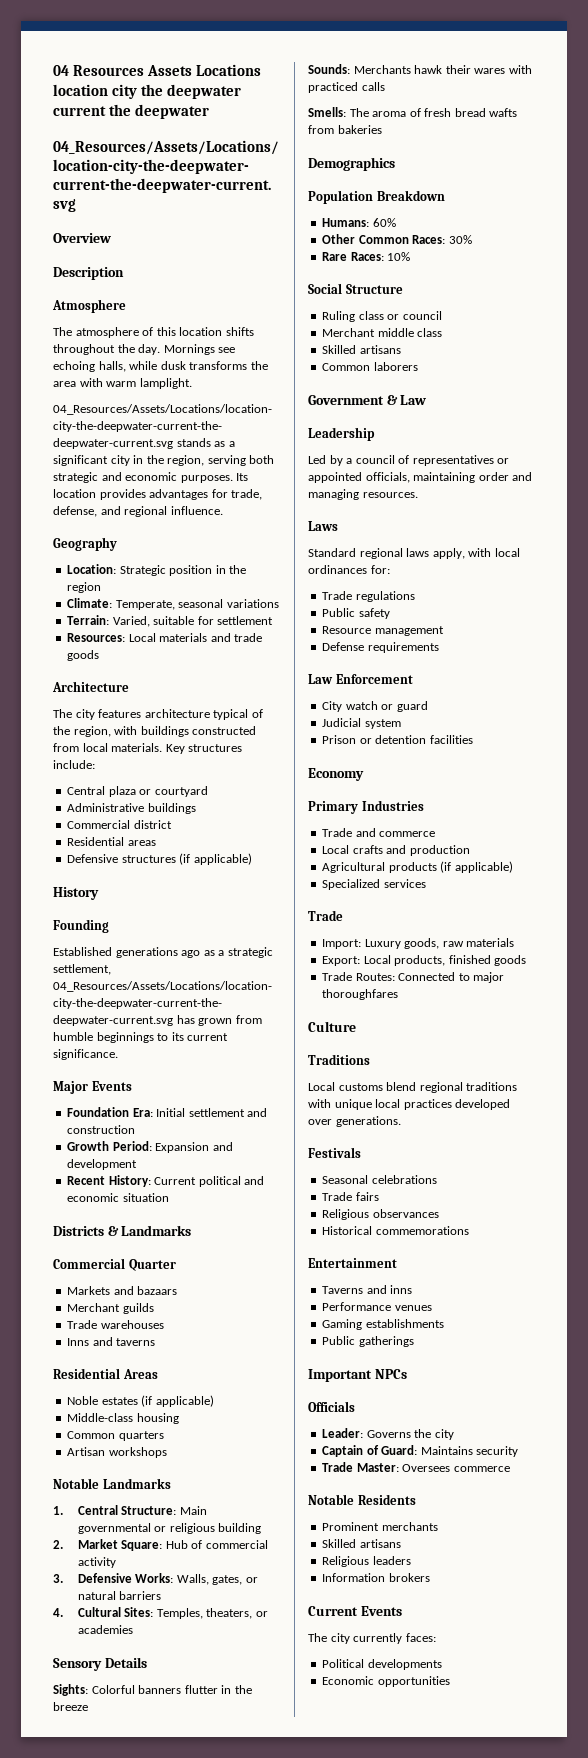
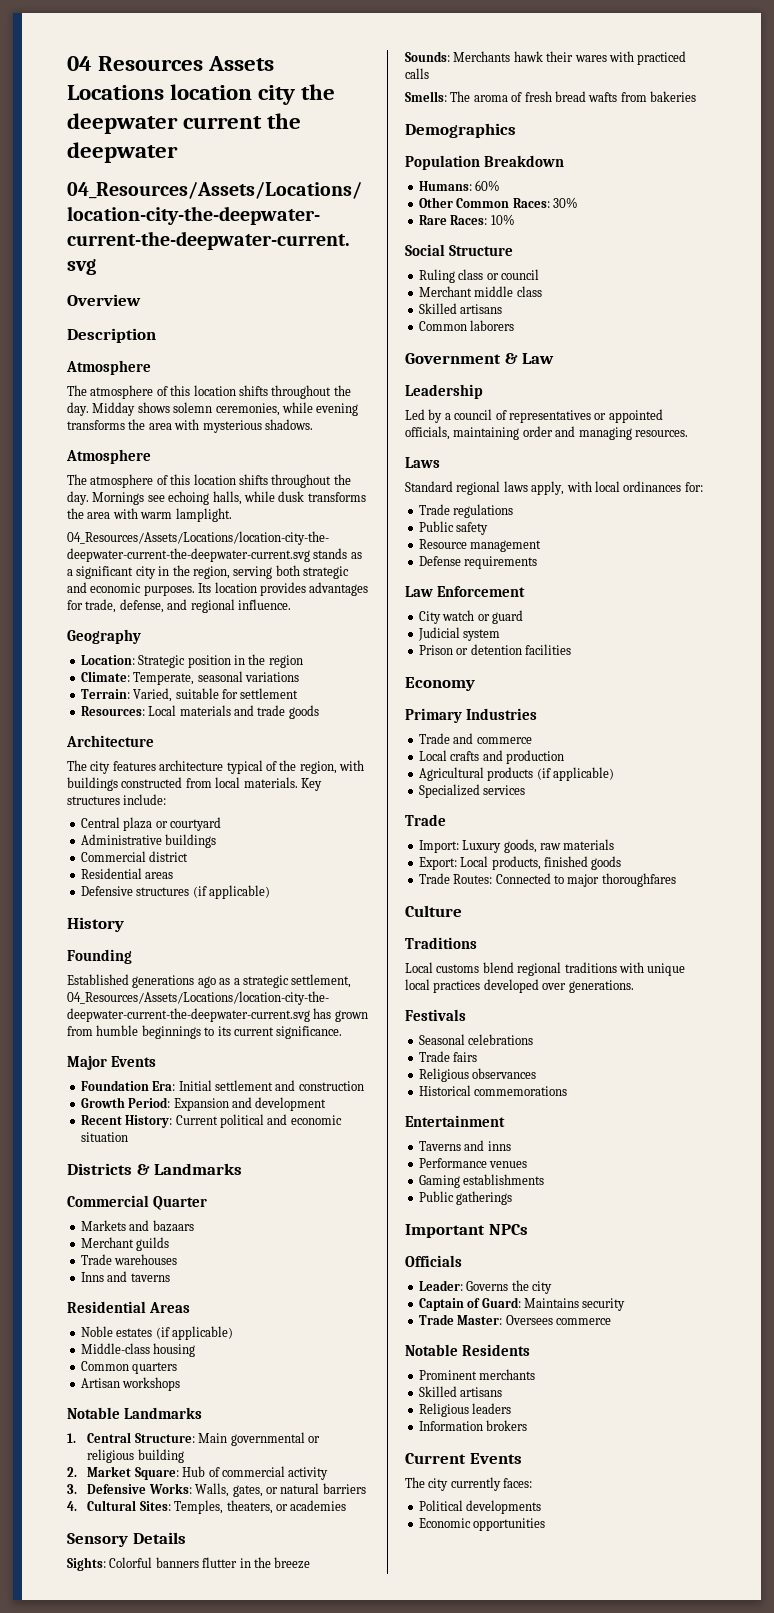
(126, 306) none -> [67,385,351,399] [67,402,359,416] [67,419,313,433] [66,449,151,464] // The atmosphere of this location shifts throughout the day. Midday shows solemn ceremonies, while evening transforms the area with mysterious shadows. // Atmosphere

